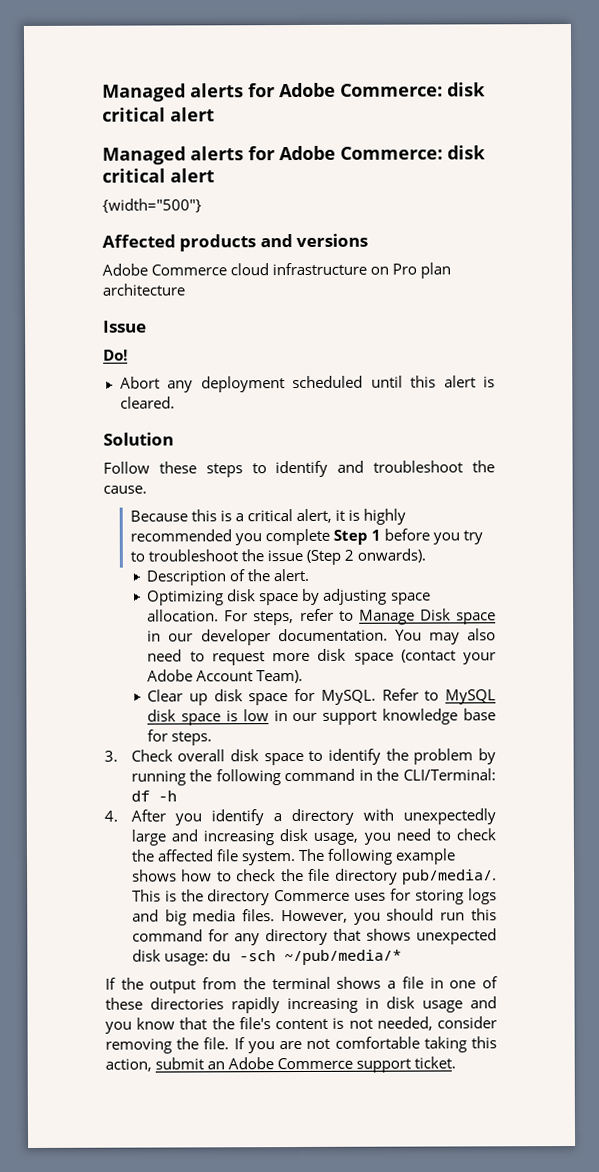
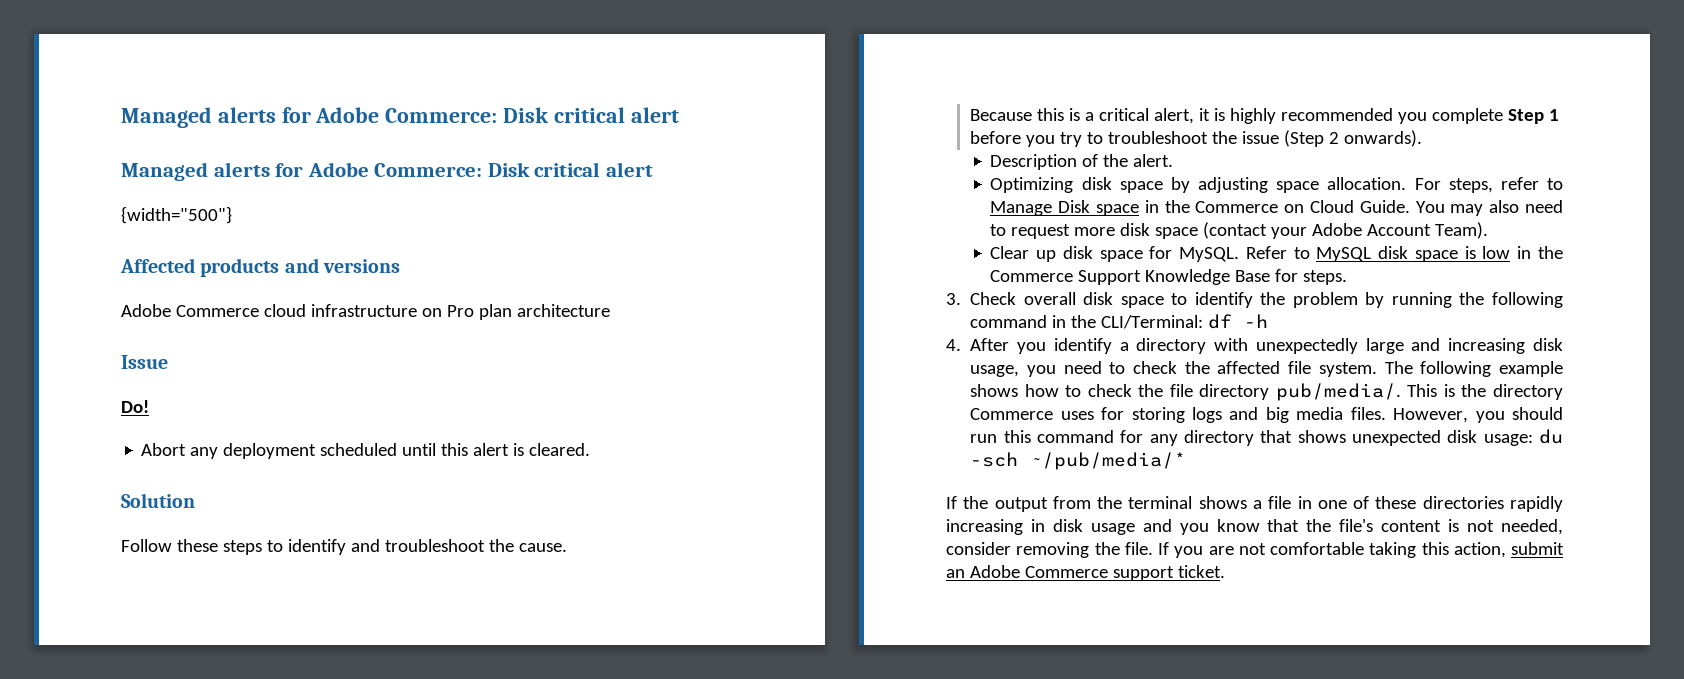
[102,82,486,102] Managed alerts for Adobe Commerce: disk -> [121,107,550,128] Managed alerts for Adobe Commerce: Disk
[447,145,486,160] disk -> [487,162,530,177] Disk
[168,628,388,646] our developer documentation. -> [1164,200,1410,213] the Commerce on Cloud Guide.
[292,708,496,725] our support knowledge base -> [1538,246,1563,259] [990,269,1271,285] the Commerce Support Knowledge Base

